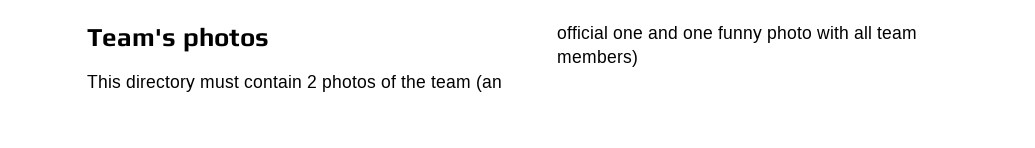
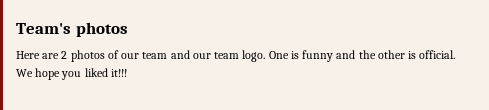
[87,75,502,92] [557,26,917,43] [557,50,638,67] This directory must contain 2 photos of the team (an official one and one funny photo with all team members) -> [16,50,456,62] [16,68,127,80] Here are 2 photos of our team and our team logo. One is funny and the other is official. We hope you liked it!!!

